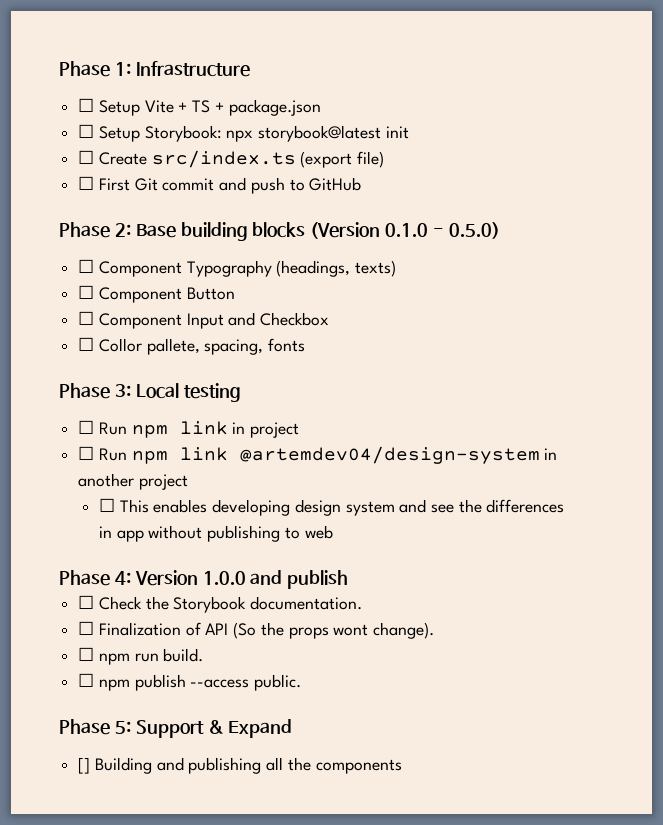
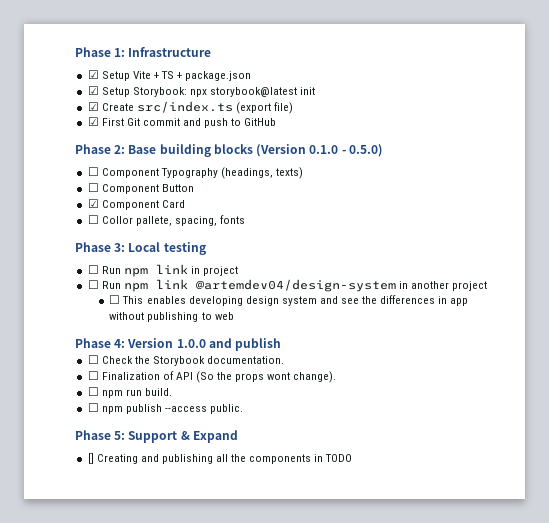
[78,98,95,112] ☐ -> [87,70,99,79] ☑
[78,124,95,138] ☐ -> [87,86,99,95] ☑
[78,150,95,164] ☐ -> [87,102,99,111] ☑
[78,176,95,190] ☐ -> [87,117,99,126] ☑
[78,311,330,329] ☐ Component Input and Checkbox -> [87,199,185,210] ☑ Component Card
[94,757,152,774] Building -> [96,454,138,464] Creating
(402, 766) none -> [314,454,353,462] in TODO

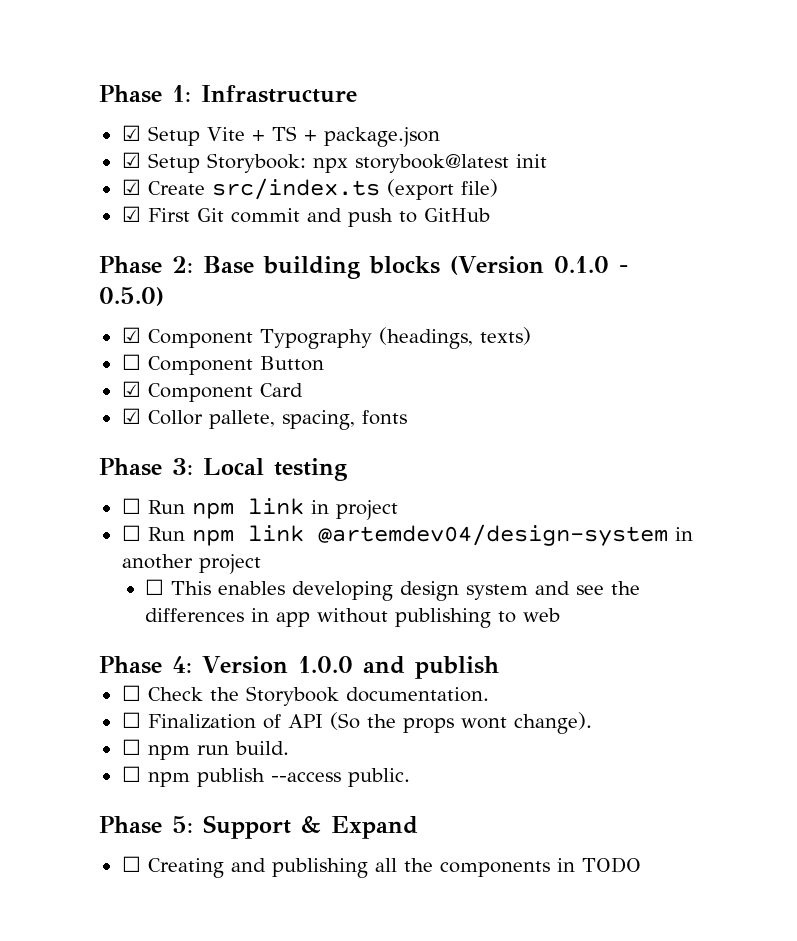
[87,167,99,176] ☐ -> [121,327,141,343] ☑
[87,215,99,224] ☐ -> [121,408,141,424] ☑
[87,453,94,464] [] -> [121,856,141,872] ☐

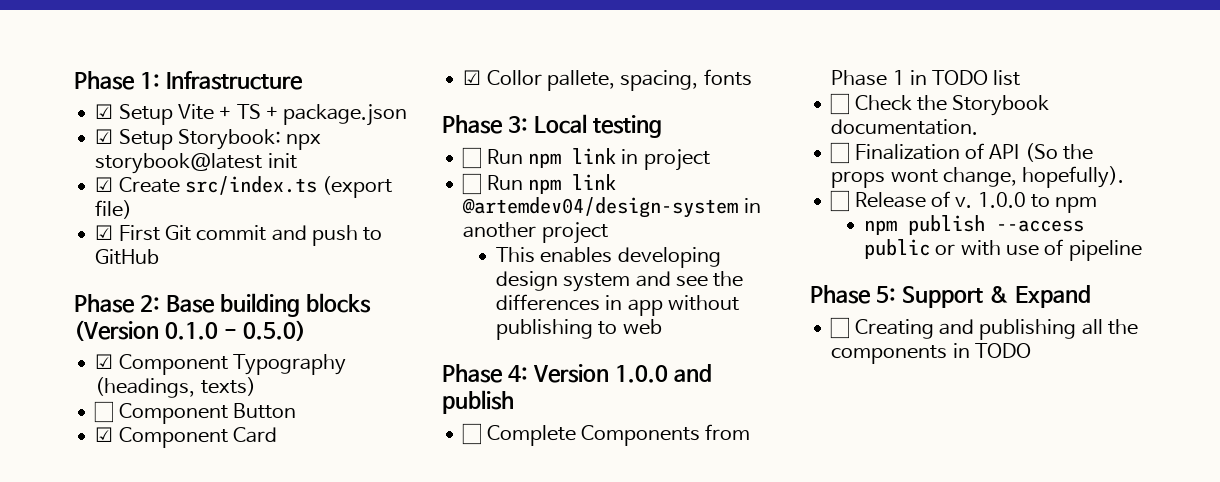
[145,579,165,595] ☐ -> (608, 233) none
(499, 667) none -> [462,423,751,446] [831,70,1021,86] // ☐ Complete Components from Phase 1 in TODO list
[513,712,592,734] [121,739,289,760] [121,766,410,787] change). // ☐ npm run build. // ☐ npm publish --access public. -> [942,166,1125,188] [830,190,1098,213] [864,215,1085,235] [864,239,1142,261] change, hopefully). // ☐ Release of v. 1.0.0 to npm // npm publish --access public or with use of pipeline

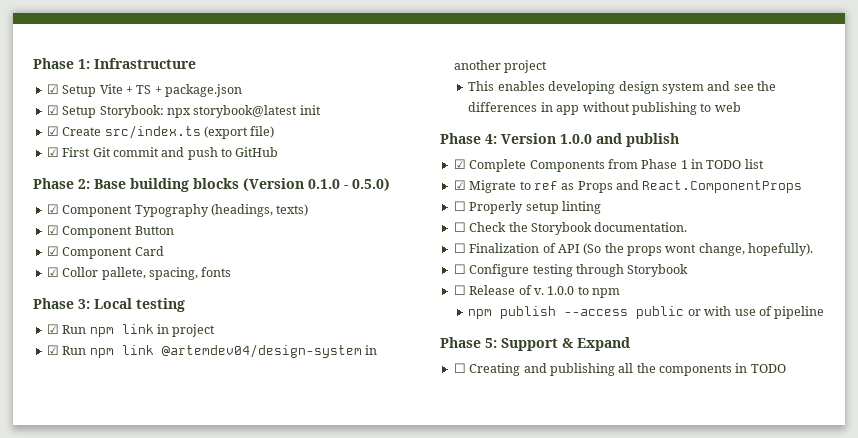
[94,401,114,423] ☐ -> [46,225,59,235] ☑
[462,147,482,169] ☐ -> [46,324,59,334] ☑
[462,173,482,195] ☐ -> [46,345,59,355] ☑
[462,423,482,445] ☐ -> [453,159,466,169] ☑
(1021, 78) none -> [453,180,803,193] [453,201,601,214] // ☑ Migrate to ref as Props and React.ComponentProps // ☐ Properly setup linting
(1125, 177) none -> [453,264,689,277] // ☐ Configure testing through Storybook

